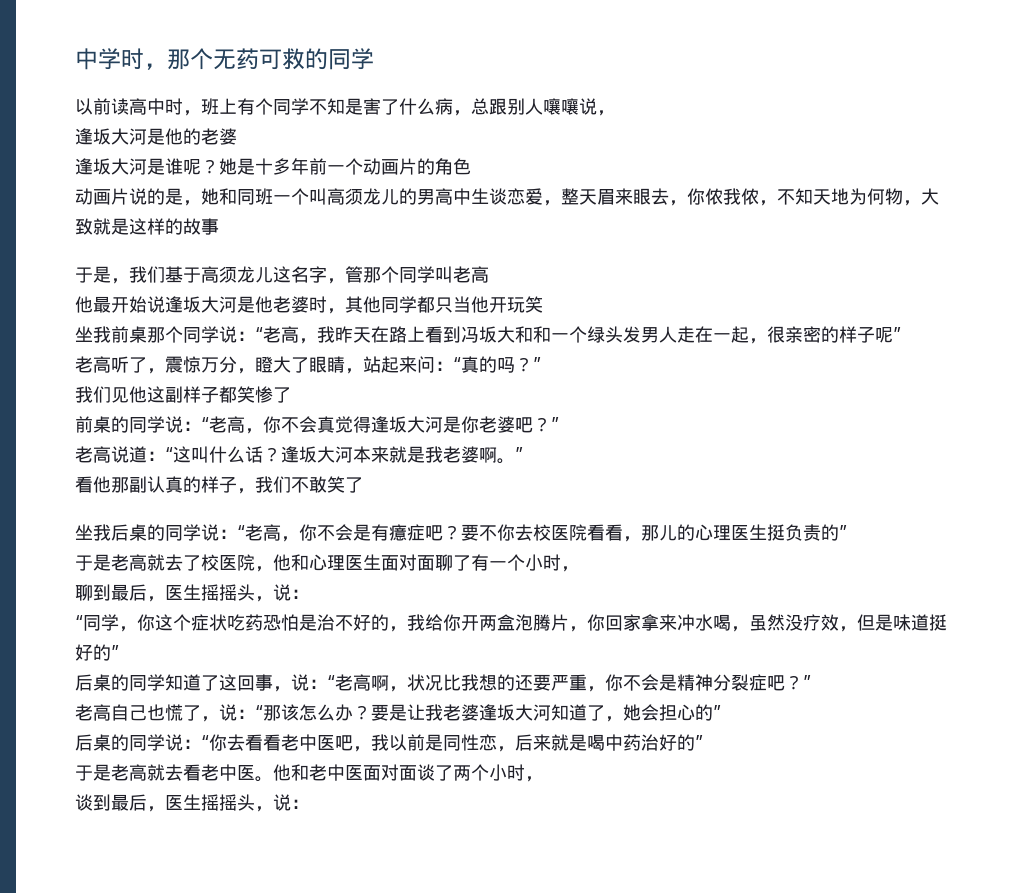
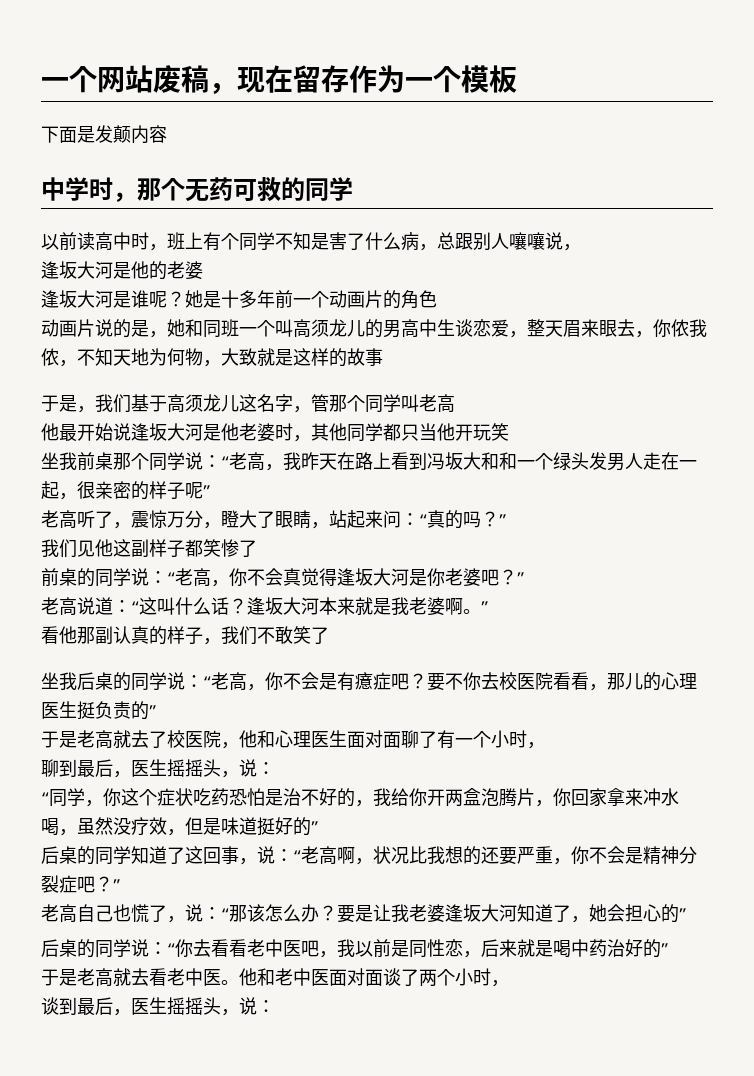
(75, 59) none -> [41,65,517,95] [41,125,167,144] 一个网站废稿，现在留存作为一个模板 // 下面是发颠内容 //

